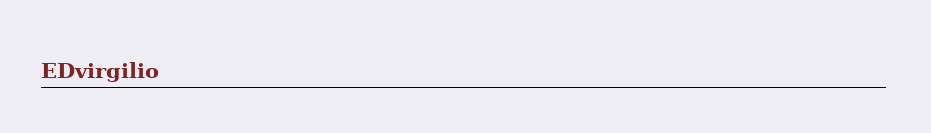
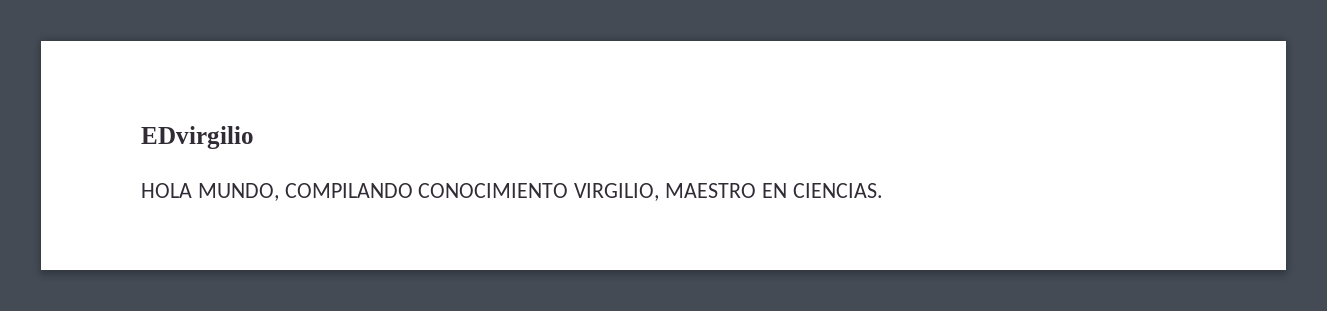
(159, 72) none -> [141,183,883,201] // HOLA MUNDO, COMPILANDO CONOCIMIENTO VIRGILIO, MAESTRO EN CIENCIAS.

